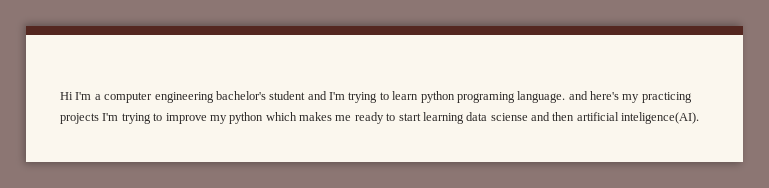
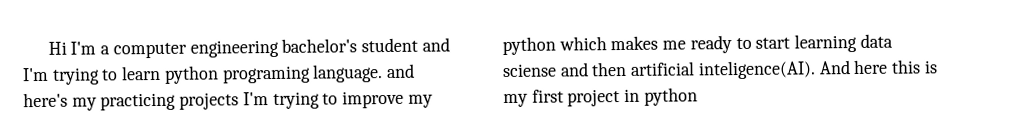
(700, 118) none -> [818,59,938,75] [503,87,698,108] And here this is my first project in python

